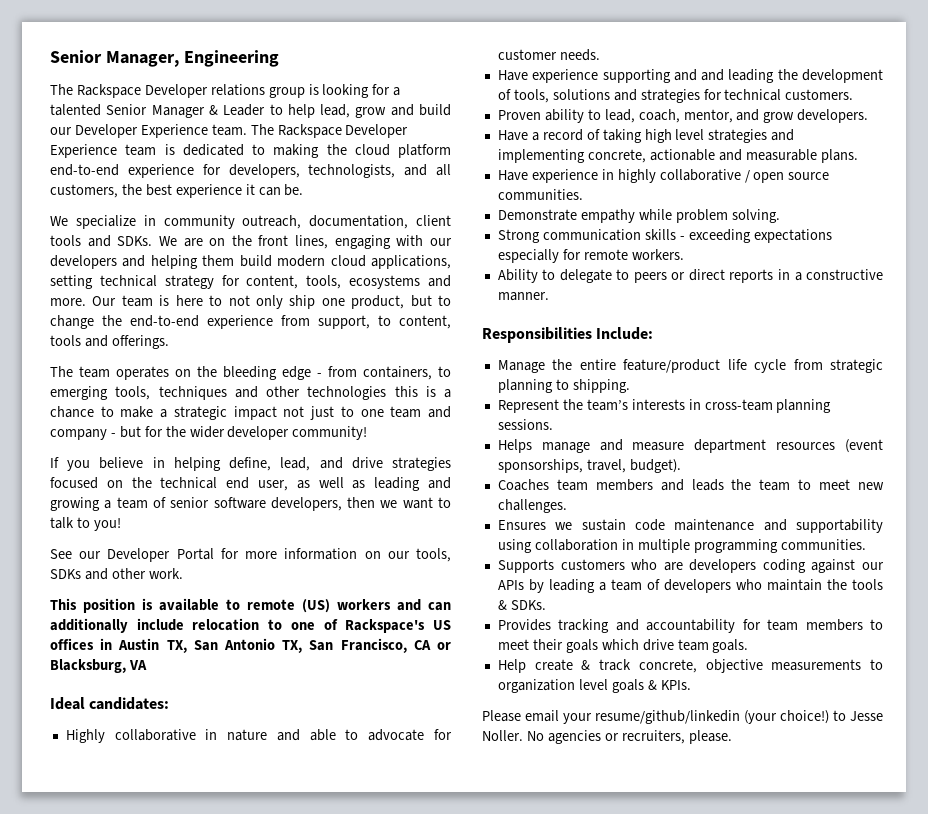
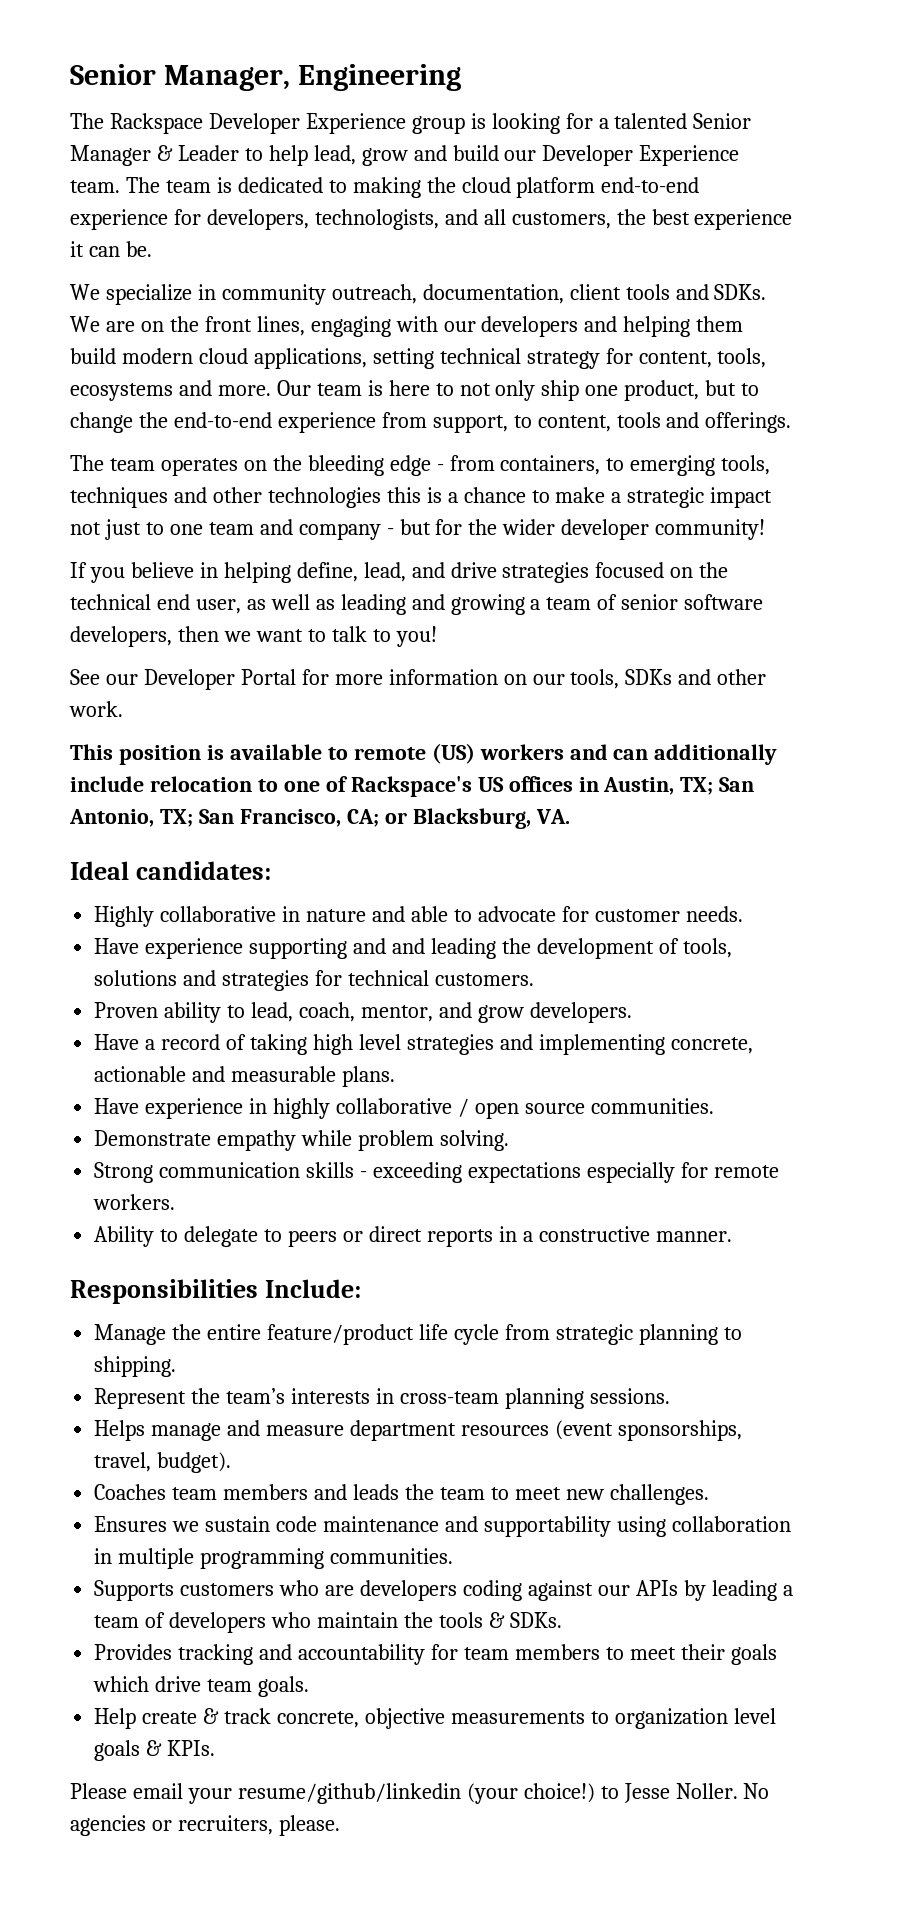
[210,84,265,96] relations -> [305,113,406,134] Experience
[277,124,409,138] [50,144,117,158] Rackspace Developer Experience -> (160, 185) none
[118,638,303,653] Austin TX, San Antonio TX, -> [603,777,755,795] [69,809,193,827] Austin, TX; San Antonio, TX;
[413,640,431,650] CA -> [346,809,379,827] CA;
[128,660,147,670] VA -> [535,809,570,824] VA.

